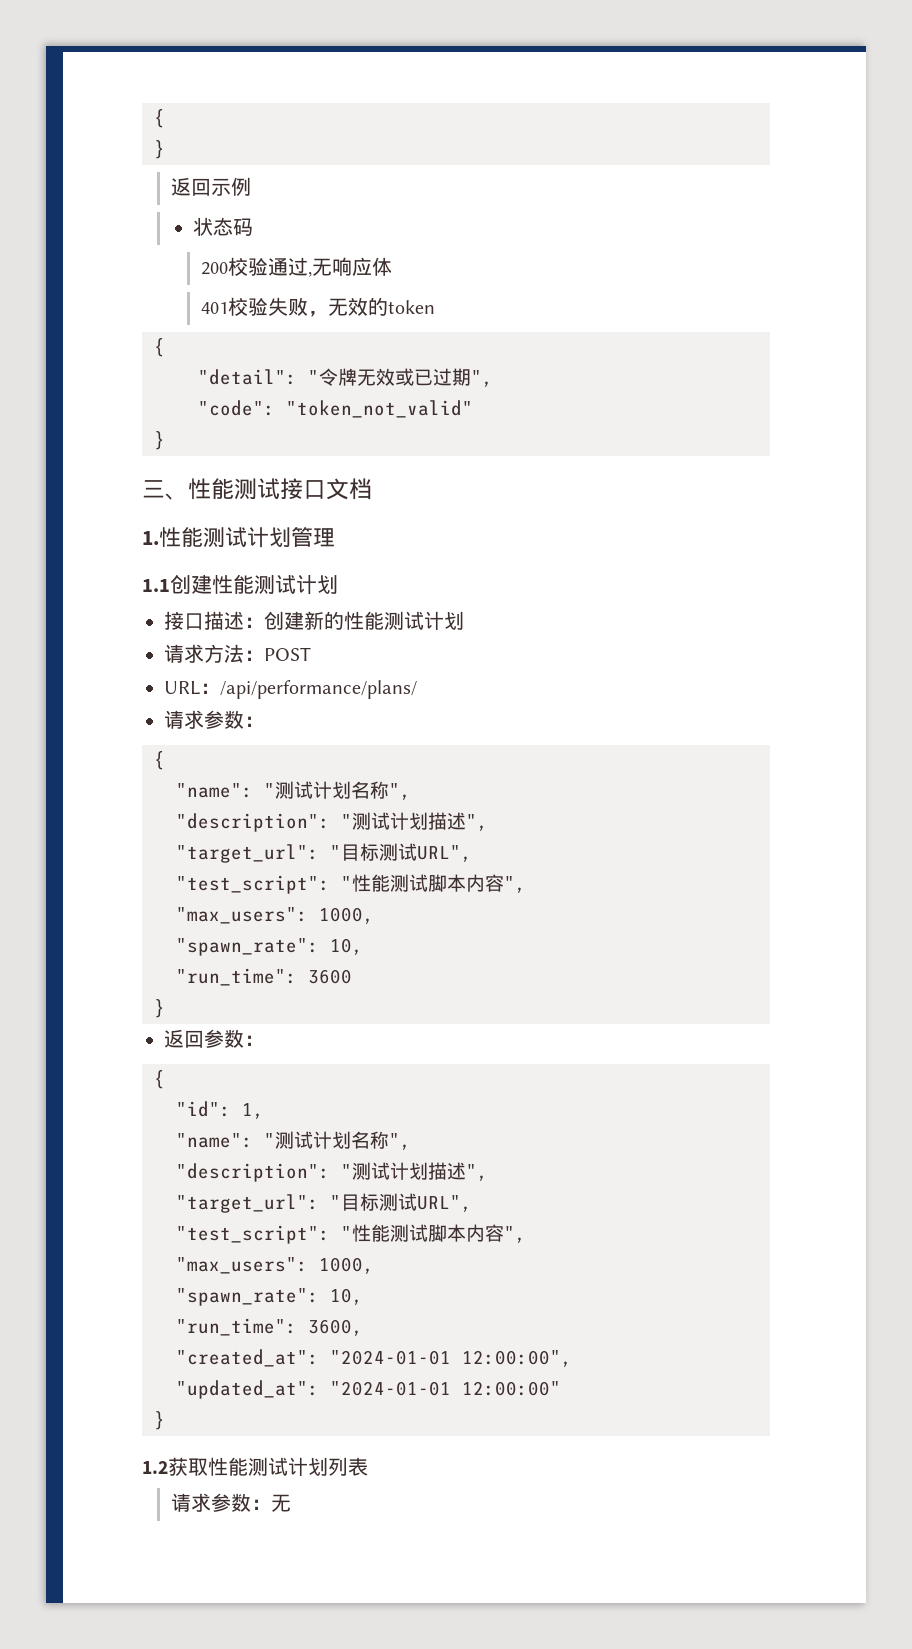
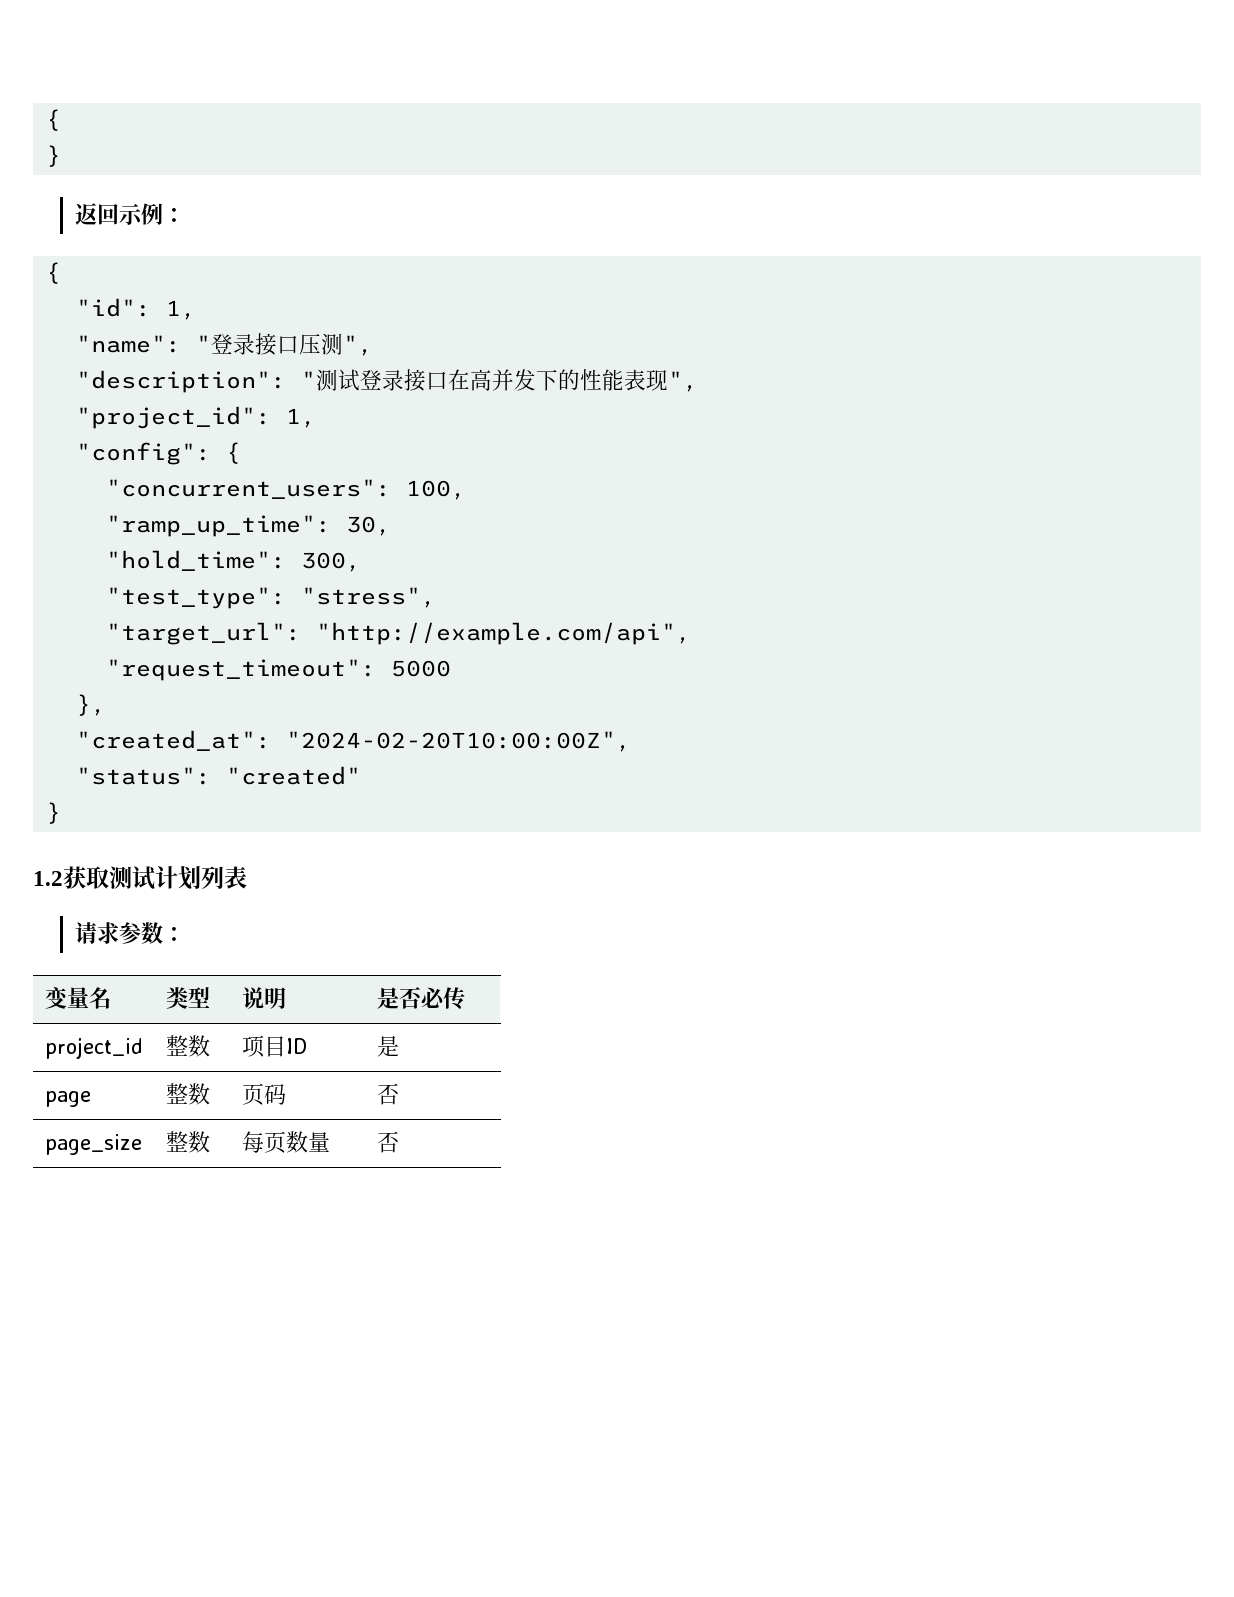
[193,217,254,236] [200,257,392,277] [200,297,435,317] [154,338,165,357] [198,368,493,387] [198,400,473,418] [154,431,165,450] [142,478,372,500] [142,527,335,548] [142,574,338,595] [164,611,464,630] [164,644,311,663] [164,680,417,699] [164,710,264,729] [154,751,165,770] [176,781,411,800] [176,812,488,832] [176,843,472,863] [176,874,526,894] [176,907,374,924] [176,938,363,956] [176,968,352,986] [154,999,165,1018] [164,1029,244,1048] // 状态码 // 200校验通过,无响应体 // 401校验失败，无效的token // { // "detail": "令牌无效或已过期", // "code": "token_not_valid" // } // 三、性能测试接口文档 // 1.性能测试计划管理 // 1.1创建性能测试计划 // 接口描述：创建新的性能测试计划 // 请求方法：POST // URL：/api/performance/plans/ // 请求参数： // { // "name": "测试计划名称", // "description": "测试计划描述", // "target_url": "目标测试URL", // "test_script": "性能测试脚本内容", // "max_users": 1000, // "spawn_rate": 10, // "run_time": 3600 // } // 返回参数 -> (164, 214) none
[275,1131,411,1150] [176,1162,488,1182] [176,1193,472,1213] [176,1224,526,1244] [176,1257,374,1274] [176,1288,363,1306] [176,1318,363,1336] [176,1349,572,1367] [176,1380,561,1399] 测试计划名称", // "description": "测试计划描述", // "target_url": "目标测试URL", // "test_script": "性能测试脚本内容", // "max_users": 1000, // "spawn_rate": 10, // "run_time": 3600, // "created_at": "2024-01-01 12:00:00", // "updated_at": "2024-01-01 12:00:00" -> [211,333,374,356] [76,369,699,393] [76,406,317,429] [76,442,242,465] [106,479,467,500] [106,515,392,537] [106,550,362,572] [106,587,437,609] [106,622,692,645] [106,659,452,681] [76,694,107,716] [76,730,632,752] [76,766,362,785] 登录接口压测", // "description": "测试登录接口在高并发下的性能表现", // "project_id": 1, // "config": { // "concurrent_users": 100, // "ramp_up_time": 30, // "hold_time": 300, // "test_type": "stress", // "target_url": "http://example.com/api", // "request_timeout": 5000 // }, // "created_at": "2024-02-20T10:00:00Z", // "status": "created"
[208,1457,248,1476] 性能 -> (109, 877) none
[271,1494,292,1512] 无 -> [44,987,111,1009] [165,987,210,1009] [241,987,286,1009] [376,987,465,1010] [44,1037,142,1059] [165,1035,210,1057] [241,1035,307,1058] [376,1035,399,1057] [44,1091,91,1107] [165,1083,210,1105] [241,1083,286,1105] [376,1083,399,1105] [44,1134,142,1155] [165,1131,210,1153] [241,1131,330,1153] [376,1131,399,1153] // 变量名 | 类型 | 说明 | 是否必传 // project_id | 整数 | 项目ID | 是 // page | 整数 | 页码 | 否 // page_size | 整数 | 每页数量 | 否

